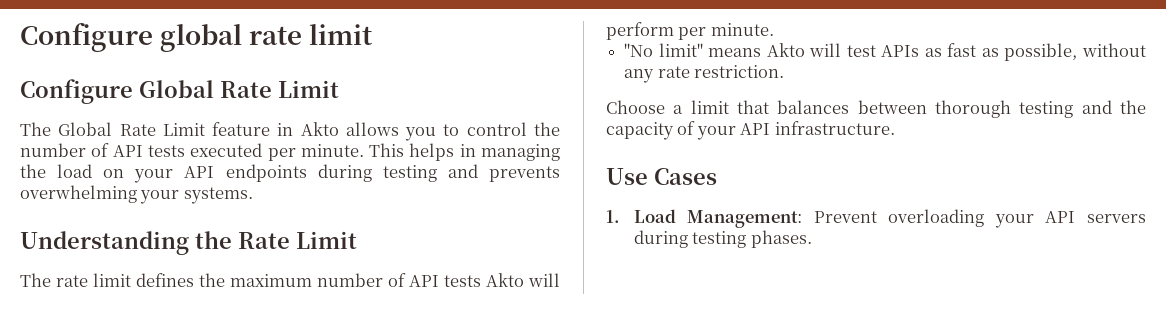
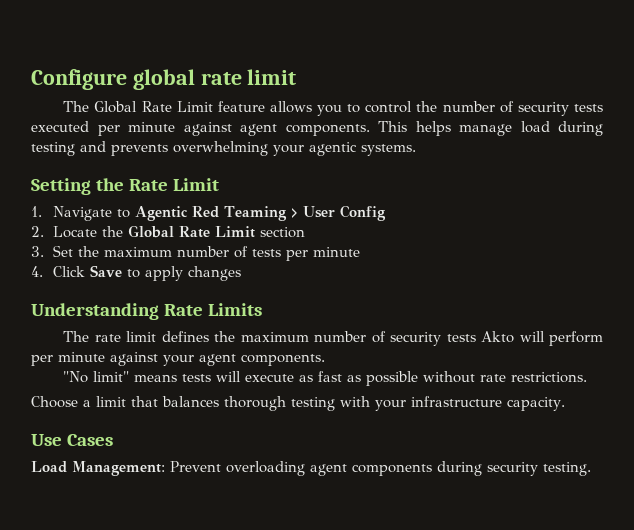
[20,79,339,104] // Configure Global Rate Limit -> (297, 77) none
[277,122,339,136] in Akto -> (265, 106) none
[112,145,143,157] API -> [517,102,569,116] security
[300,143,561,161] [20,164,307,183] minute. This helps in managing the load on your API endpoints -> [128,121,550,136] minute against agent components. This helps manage load
(180, 197) none -> [309,142,357,156] agentic
[20,231,189,255] Understanding -> [31,178,91,195] Setting
(357, 240) none -> [31,205,386,221] [31,225,305,238] [31,245,360,261] [31,265,241,281] [31,303,263,320] // 1. Navigate to Agentic Red Teaming > User Config // 2. Locate the Global Rate Limit section // 3. Set the maximum number of tests per minute // 4. Click Save to apply changes // Understanding Rate Limits
[409,275,439,287] API -> [390,332,442,346] security
[710,23,774,36] [624,43,1147,61] [624,65,785,83] minute. // "No limit" means Akto will test APIs as fast as possible, without any rate restriction. -> [58,352,325,366] [63,371,588,386] minute against your agent components. // "No limit" means tests will execute as fast as possible without rate restrictions.
[857,100,927,114] between -> (219, 401) none
[1081,100,1146,114] [606,121,895,140] and the capacity of your API infrastructure. -> [340,396,565,411] with your infrastructure capacity.
[606,210,620,223] 1. -> (114, 440) none
[994,211,1146,228] [633,230,812,248] your API servers during testing phases. -> [310,461,591,476] agent components during security testing.

